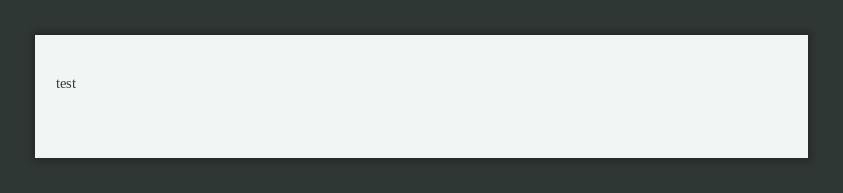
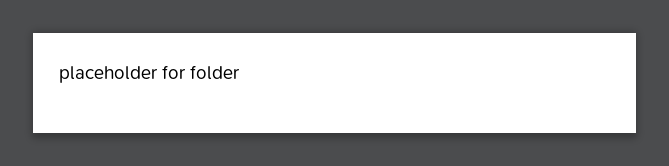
[56,79,76,88] test -> [59,65,241,83] placeholder for folder

